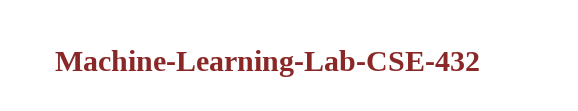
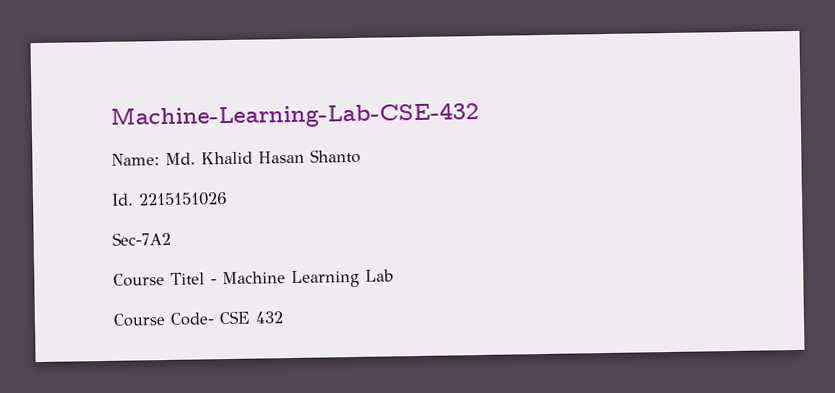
(480, 63) none -> [111,148,361,166] [111,192,228,207] [112,231,171,246] [113,269,394,289] [113,310,283,327] // Name: Md. Khalid Hasan Shanto // Id. 2215151026 // Sec-7A2 // Course Titel - Machine Learning Lab // Course Code- CSE 432

